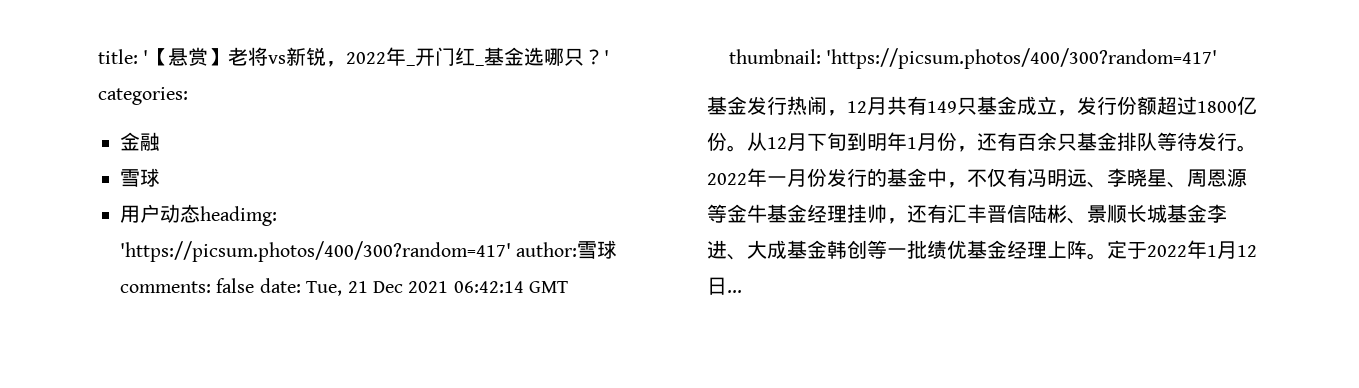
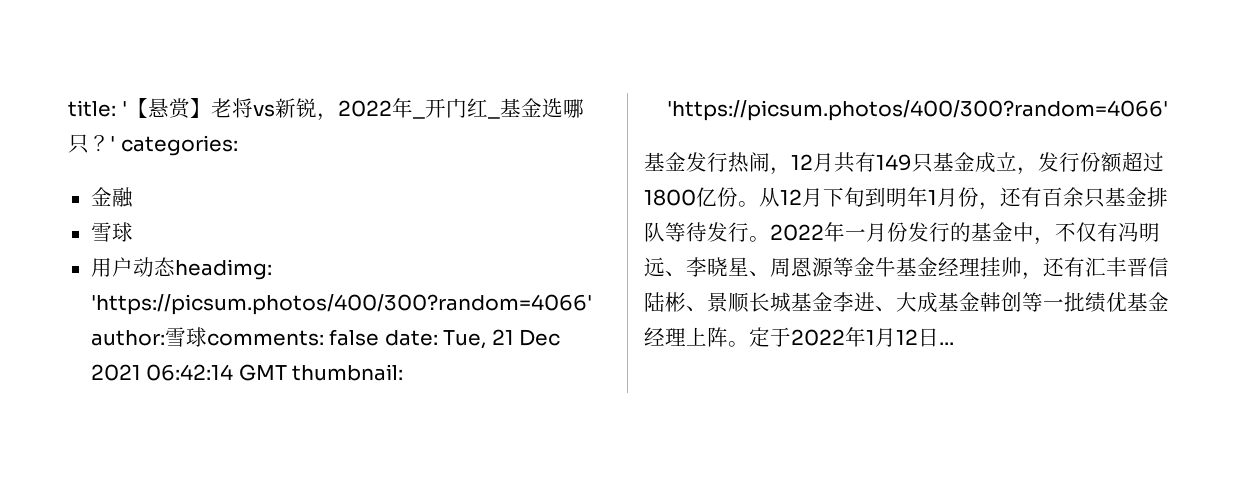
[120,241,511,262] 'https://picsum.photos/400/300?random=417' -> [90,294,592,315] 'https://picsum.photos/400/300?random=4066'
[826,48,1218,69] 'https://picsum.photos/400/300?random=417' -> [666,100,1168,121] 'https://picsum.photos/400/300?random=4066'

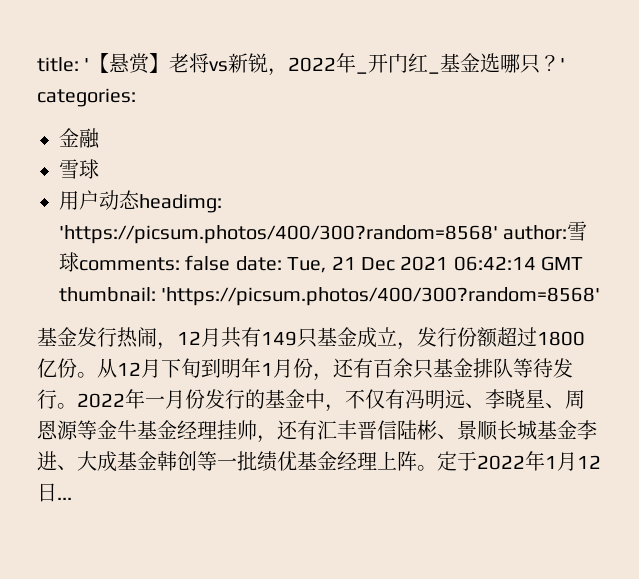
[90,294,592,315] 'https://picsum.photos/400/300?random=4066' -> [59,225,498,244] 'https://picsum.photos/400/300?random=8568'
[666,100,1168,121] 'https://picsum.photos/400/300?random=4066' -> [161,287,601,306] 'https://picsum.photos/400/300?random=8568'

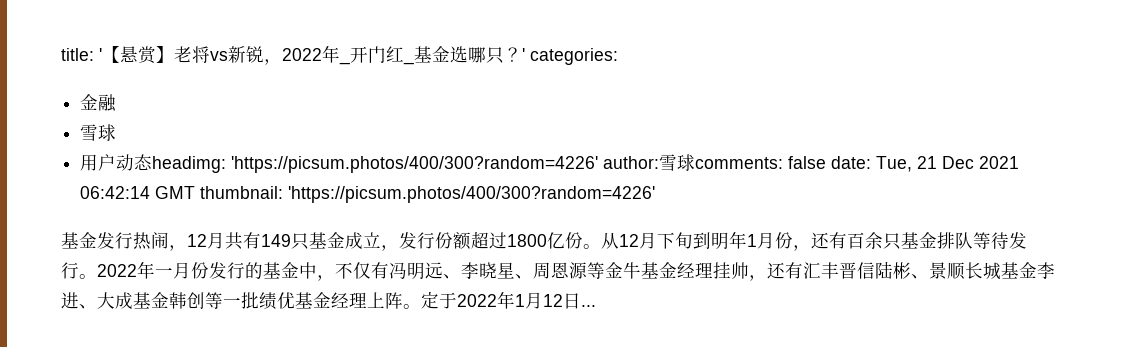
[59,225,498,244] 'https://picsum.photos/400/300?random=8568' -> [231,156,599,173] 'https://picsum.photos/400/300?random=4226'
[161,287,601,306] 'https://picsum.photos/400/300?random=8568' -> [288,186,656,203] 'https://picsum.photos/400/300?random=4226'

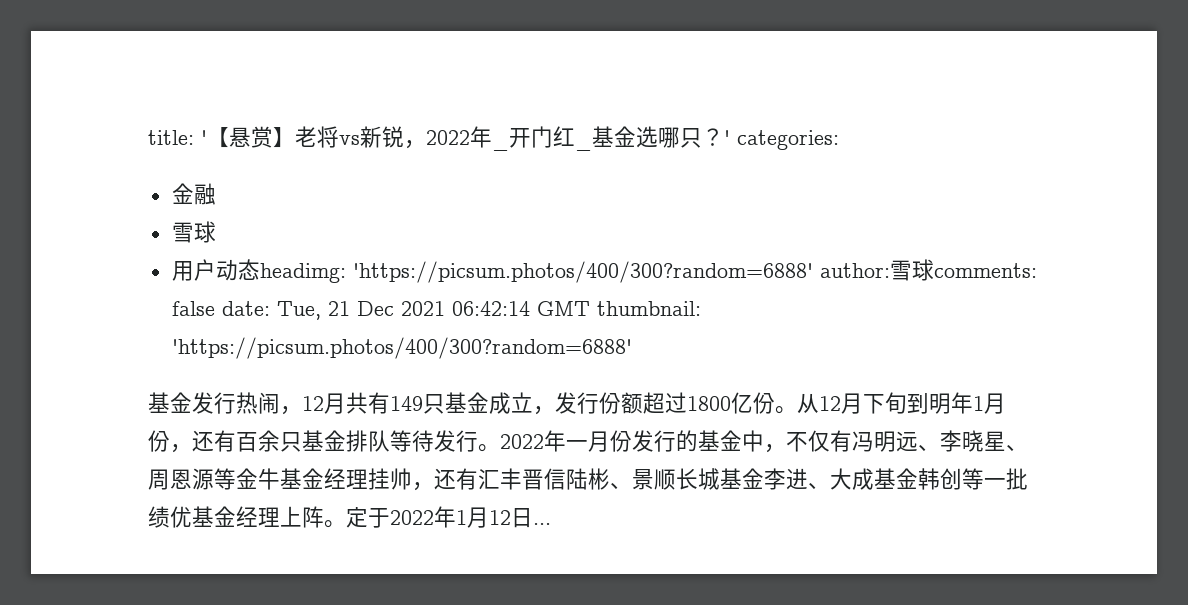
[231,156,599,173] 'https://picsum.photos/400/300?random=4226' -> [352,261,813,283] 'https://picsum.photos/400/300?random=6888'
[288,186,656,203] 'https://picsum.photos/400/300?random=4226' -> [171,337,632,359] 'https://picsum.photos/400/300?random=6888'

